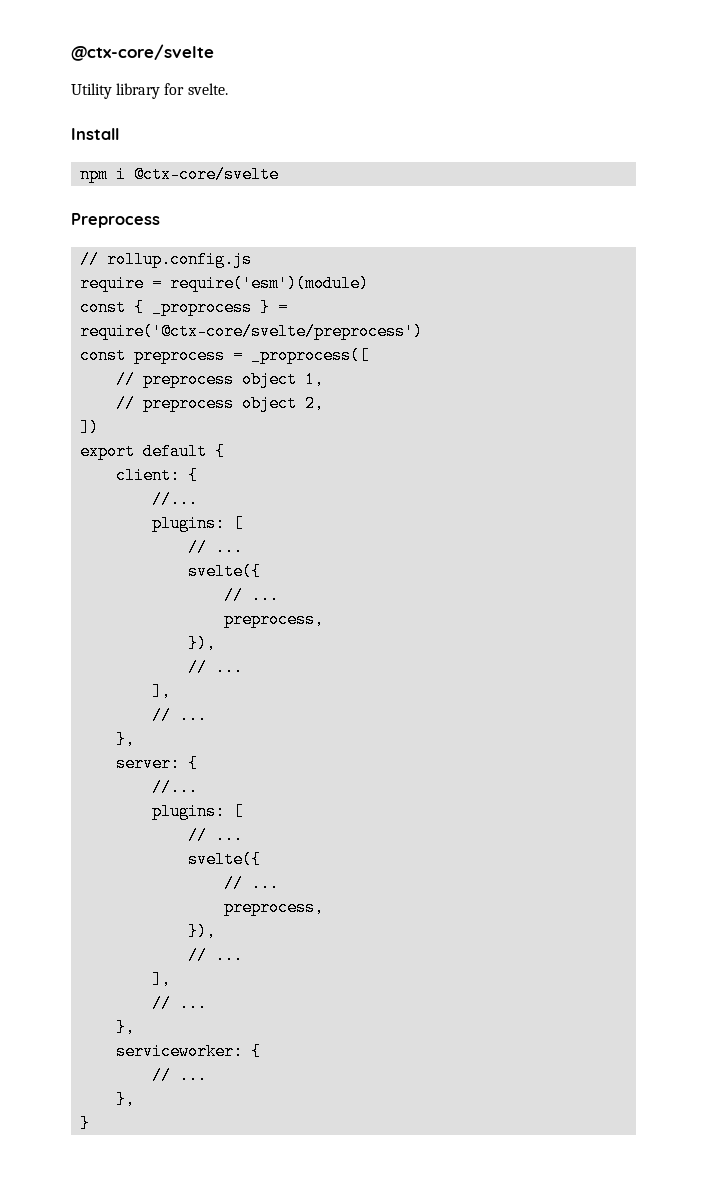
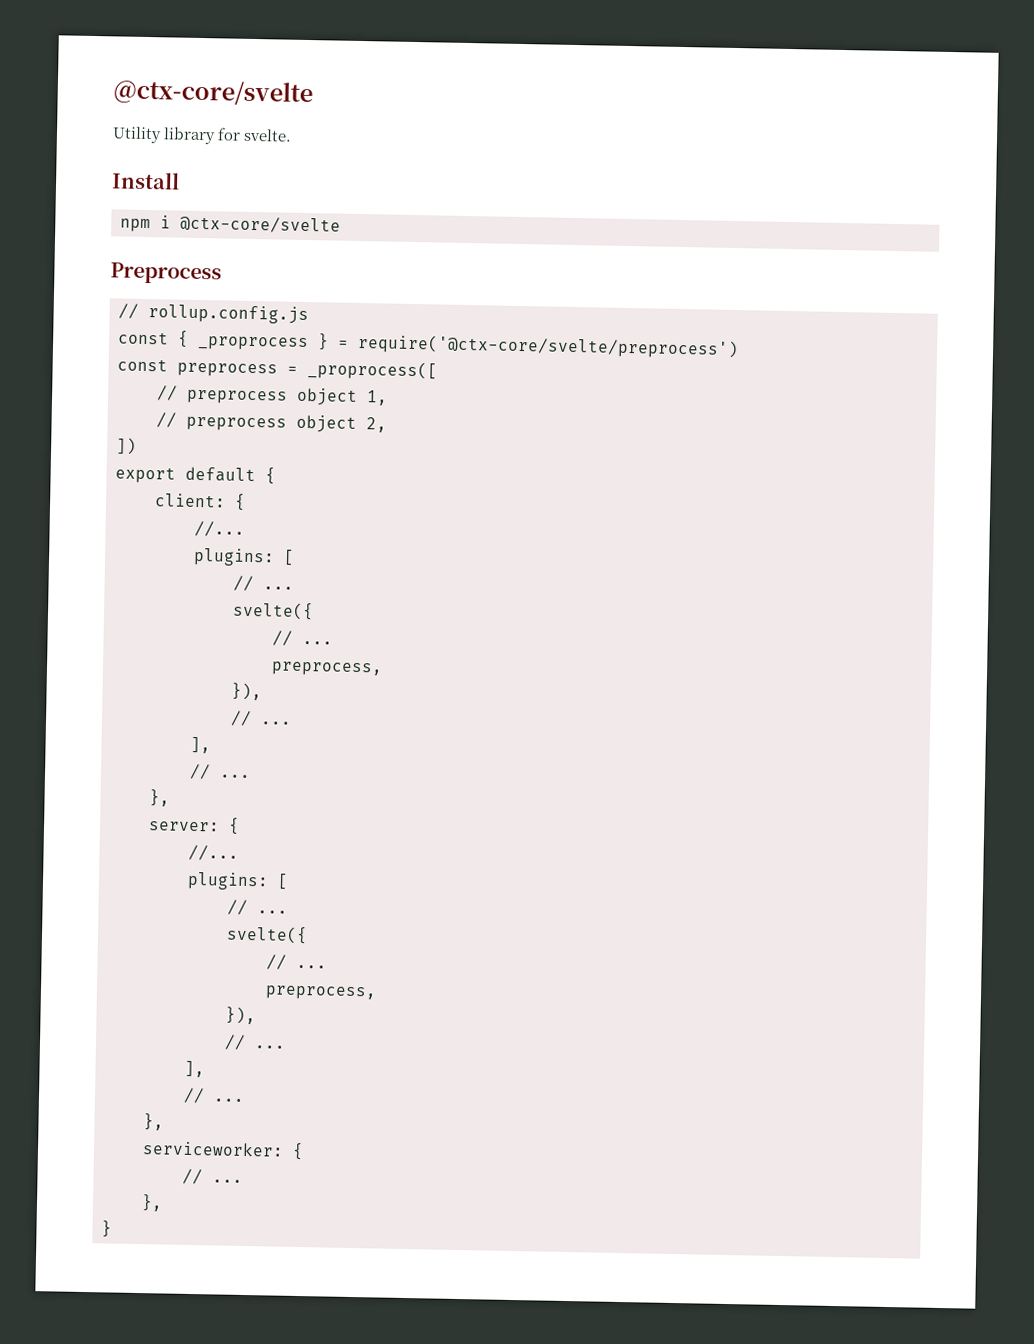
[80,275,370,292] // require = require('esm')(module) -> (309, 314) none

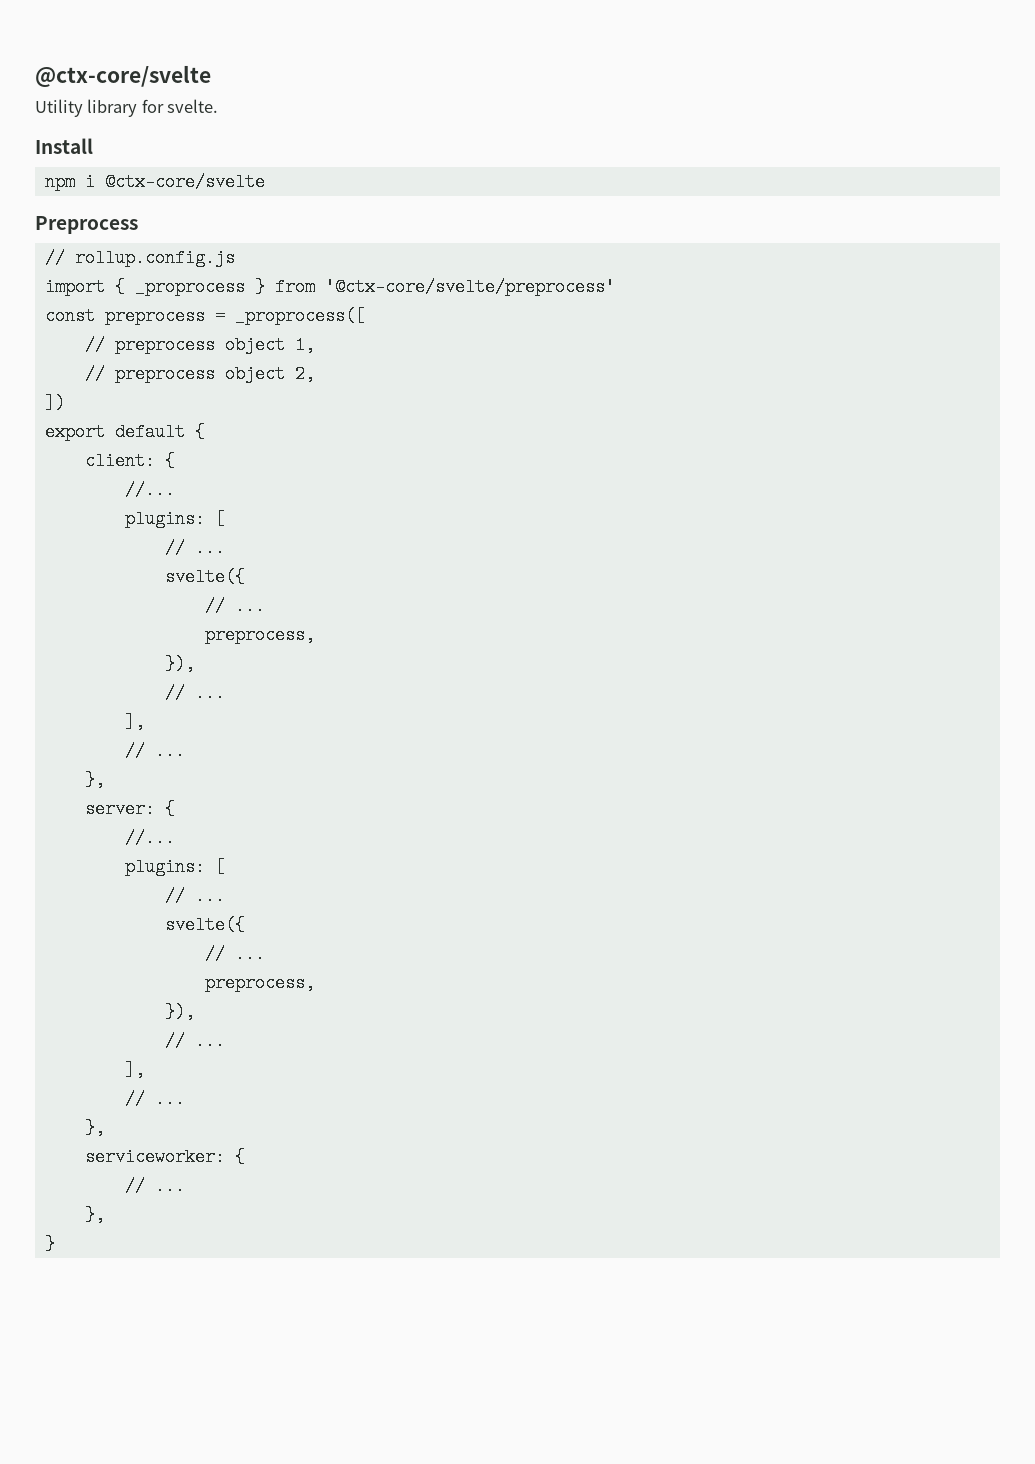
[118,331,169,345] const -> [44,278,105,296] import
[338,333,739,360] = require('@ctx-core/svelte/preprocess') -> [274,278,615,296] from '@ctx-core/svelte/preprocess'

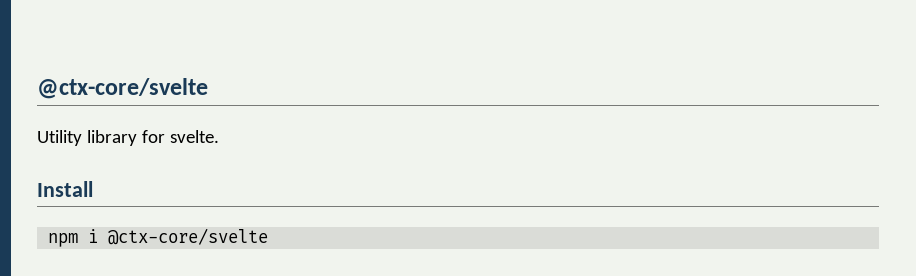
[35,216,138,234] [44,249,235,267] [44,278,615,296] [44,307,365,325] [84,336,315,354] [84,365,315,383] [44,394,65,412] [44,423,205,441] [84,452,175,470] [124,481,175,499] [124,510,225,528] [164,539,225,557] [164,568,245,586] [204,597,265,615] [204,626,315,644] [164,655,195,673] [164,684,225,702] [124,713,145,731] [124,742,185,760] [84,771,105,789] [84,800,175,818] [124,829,175,847] [124,858,225,876] [164,887,225,905] [164,916,245,934] [204,945,265,963] [204,974,315,992] [164,1003,195,1021] [164,1032,225,1050] [124,1061,145,1079] [124,1090,185,1108] [84,1119,105,1137] [84,1148,245,1166] [124,1177,185,1195] [84,1206,105,1224] [44,1235,55,1253] // Preprocess // // rollup.config.js // import { _proprocess } from '@ctx-core/svelte/preprocess' // const preprocess = _proprocess([ // // preprocess object 1, // // preprocess object 2, // ]) // export default { // client: { // //... // plugins: [ // // ... // svelte({ // // ... // preprocess, // }), // // ... // ], // // ... // }, // server: { // //... // plugins: [ // // ... // svelte({ // // ... // preprocess, // }), // // ... // ], // // ... // }, // serviceworker: { // // ... // }, // } -> (269, 236) none

